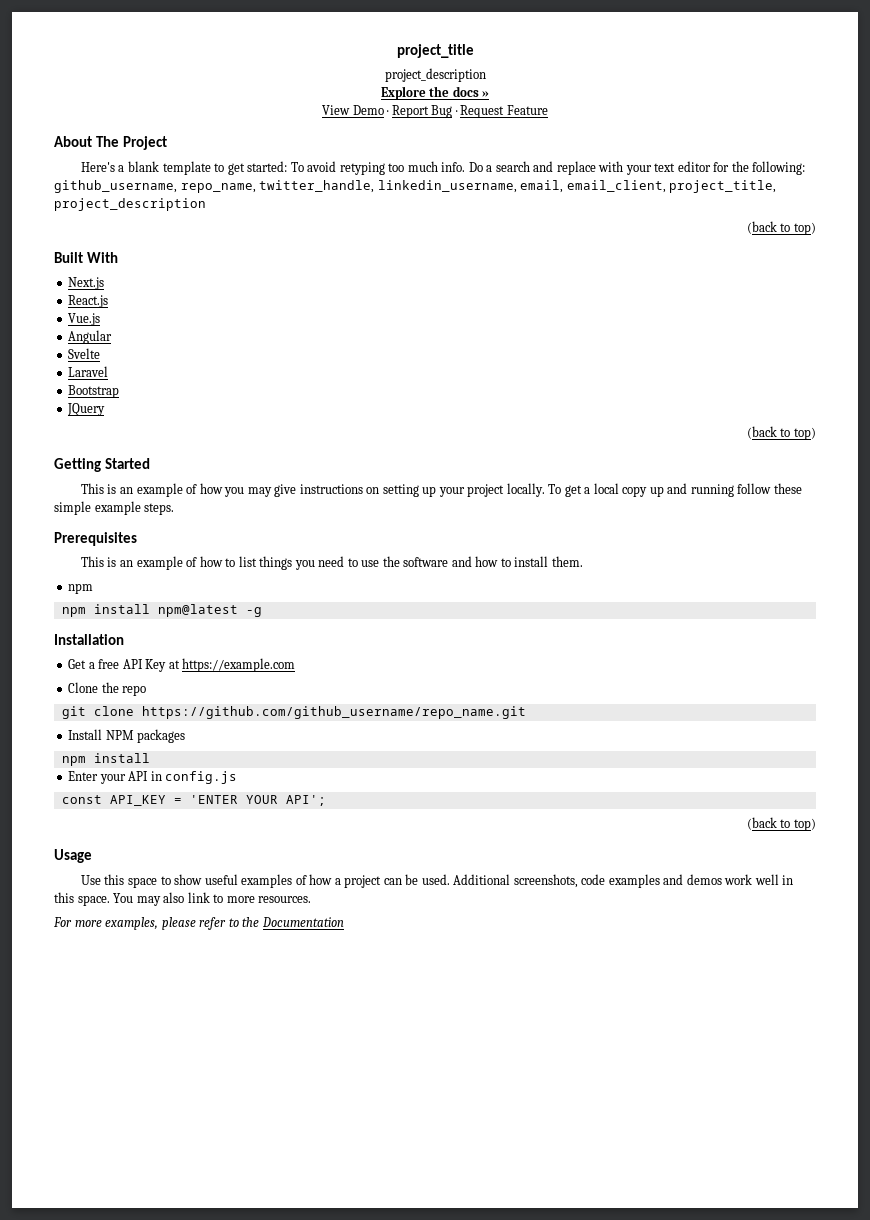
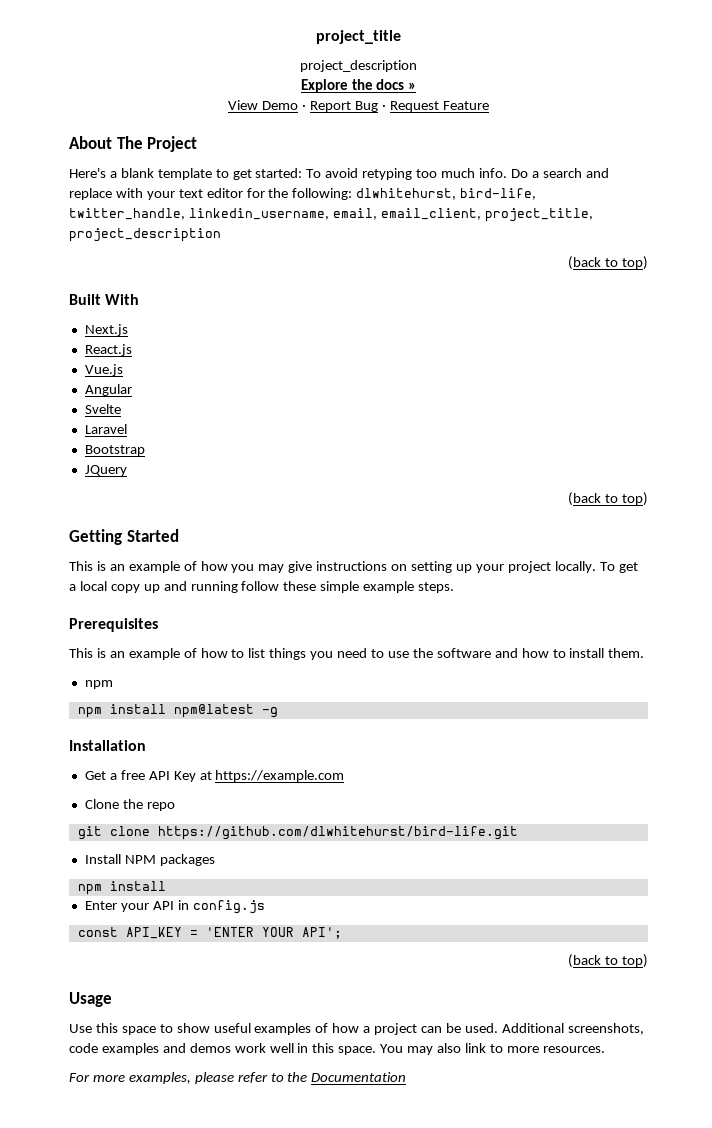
[54,180,256,193] github_username, repo_name, -> [356,188,537,200] dlwhitehurst, bird-life,
[141,706,526,719] https://github.com/github_username/repo_name.git -> [157,826,518,840] https://github.com/dlwhitehurst/bird-life.git

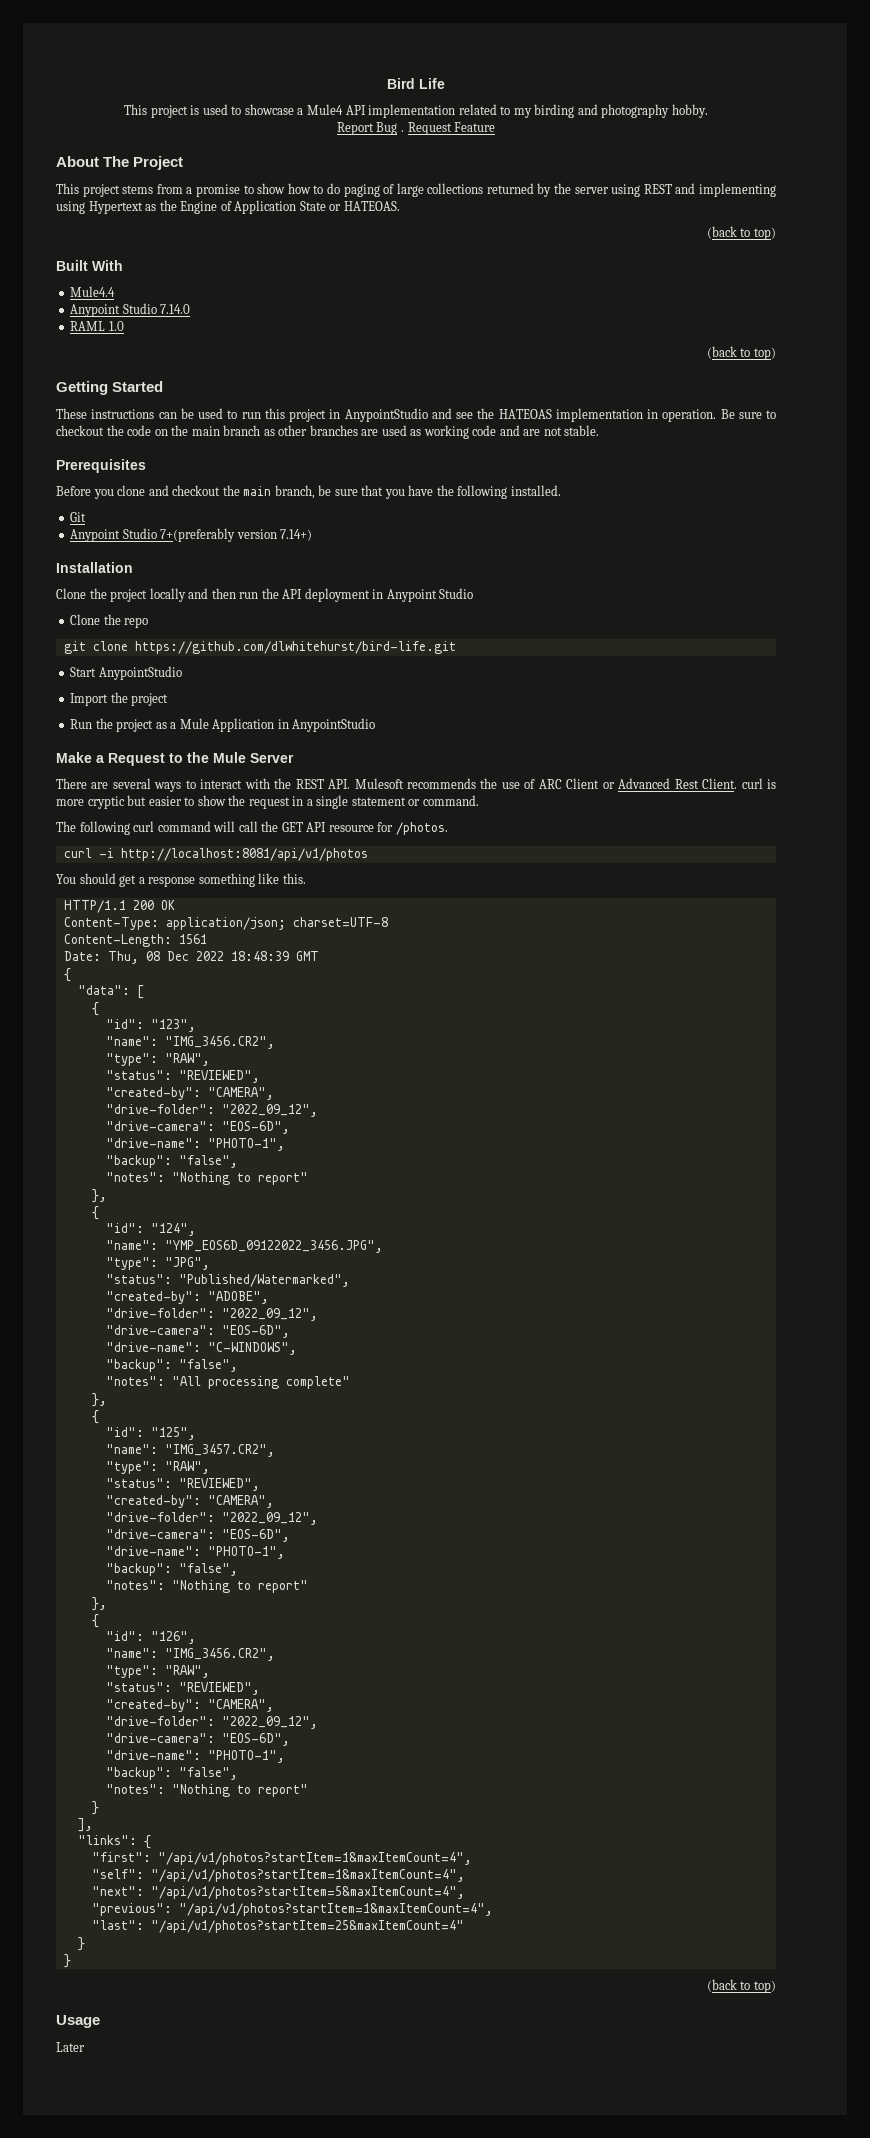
[316,30,401,44] [300,60,417,72] [300,79,417,93] [228,100,307,110] project_title // project_description // Explore the docs » // View Demo · -> [387,78,445,89] [124,104,708,118] Bird Life // This project is used to showcase a Mule4 API implementation related to my birding and photography hobby. //
[381,104,386,110] · -> [401,130,404,132] .
[69,168,609,180] [69,188,537,200] [69,208,593,222] [69,228,221,242] Here's a blank template to get started: To avoid retyping too much info. Do a search and replace with your text editor for the following: dlwhitehurst, bird-life, twitter_handle, linkedin_username, email, email_client, project_title, project_description -> [56,183,776,197] [56,200,400,214] This project stems from a promise to show how to do paging of large collections returned by the server using REST and implementing using Hypertext as the Engine of Application State or HATEOAS.
[84,324,128,336] [84,344,132,356] [84,364,123,376] [84,384,132,396] [84,404,121,414] [84,424,127,434] [84,445,145,456] [84,465,127,476] Next.js // React.js // Vue.js // Angular // Svelte // Laravel // Bootstrap // JQuery -> [70,286,116,297] [70,303,191,317] [70,321,124,331] Mule4.4 // Anypoint Studio 7.14.0 // RAML 1.0
[69,561,638,573] [69,581,455,593] [69,618,158,632] [69,648,645,660] [84,680,113,689] [77,704,278,718] [69,740,146,751] [84,770,345,782] This is an example of how you may give instructions on setting up your project locally. To get a local copy up and running follow these simple example steps. // Prerequisites // This is an example of how to list things you need to use the software and how to install them. // npm // npm install npm@latest -g // Installation // Get a free API Key at https://example.com -> [56,408,776,422] [56,425,600,439] [56,459,146,473] [56,485,561,499] [70,512,87,522] [70,528,313,542] [56,562,133,573] [56,588,474,602] These instructions can be used to run this project in AnypointStudio and see the HATEOAS implementation in operation. Be sure to checkout the code on the main branch as other branches are used as working code and are not stable. // Prerequisites // Before you clone and checkout the main branch, be sure that you have the following installed. // Git // Anypoint Studio 7+(preferably version 7.14+) // Installation // Clone the project locally and then run the API deployment in Anypoint Studio
[84,854,215,866] [77,881,166,895] [84,900,265,914] [77,927,342,939] [568,954,648,968] [69,992,112,1007] [69,1023,644,1035] [69,1043,605,1055] [69,1072,407,1084] Install NPM packages // npm install // Enter your API in config.js // const API_KEY = 'ENTER YOUR API'; // (back to top) // Usage // Use this space to show useful examples of how a project can be used. Additional screenshots, code examples and demos work well in this space. You may also link to more resources. // For more examples, please refer to the Documentation -> [70,666,182,680] [70,692,169,706] [70,718,376,732] [56,752,294,766] [56,778,776,792] [56,795,479,809] [56,821,448,835] [63,848,368,861] [56,873,306,887] [63,900,175,913] [63,917,388,930] [63,934,207,947] [63,951,319,964] [63,968,71,982] [77,985,144,999] [91,1002,99,1016] [105,1019,196,1032] [105,1036,275,1049] [105,1053,210,1066] [105,1070,260,1083] [105,1087,274,1100] [105,1104,318,1117] [105,1121,290,1134] [105,1138,285,1151] [105,1155,238,1168] [105,1172,308,1185] [91,1189,107,1203] [91,1206,99,1220] [105,1223,196,1236] [105,1240,383,1253] [105,1257,210,1270] [105,1274,350,1287] [105,1291,269,1304] [105,1308,318,1321] [105,1325,290,1338] [105,1342,297,1355] [105,1359,238,1372] [105,1376,350,1389] [91,1393,107,1407] [91,1410,99,1424] [105,1427,196,1440] [105,1444,275,1457] [105,1461,210,1474] [105,1478,260,1491] [105,1495,274,1508] [105,1512,318,1525] [105,1529,290,1542] [105,1546,285,1559] [105,1563,238,1576] [105,1580,308,1593] [91,1597,107,1611] [91,1614,99,1628] [105,1631,196,1644] [105,1648,275,1661] [105,1665,210,1678] [105,1682,260,1695] [105,1699,274,1712] [105,1716,318,1729] [105,1733,290,1746] [105,1750,285,1763] [105,1767,238,1780] [105,1784,308,1797] [91,1801,99,1815] [77,1818,93,1832] [77,1835,151,1849] [91,1852,472,1865] [91,1869,465,1882] [91,1886,465,1899] [91,1903,493,1916] [91,1920,464,1933] [77,1937,85,1951] [63,1954,71,1968] [706,1979,776,1993] [56,2015,100,2028] [56,2042,85,2052] Start AnypointStudio // Import the project // Run the project as a Mule Application in AnypointStudio // Make a Request to the Mule Server // There are several ways to interact with the REST API. Mulesoft recommends the use of ARC Client or Advanced Rest Client. curl is more cryptic but easier to show the request in a single statement or command. // The following curl command will call the GET API resource for /photos. // curl -i http://localhost:8081/api/v1/photos // You should get a response something like this. // HTTP/1.1 200 OK // Content-Type: application/json; charset=UTF-8 // Content-Length: 1561 // Date: Thu, 08 Dec 2022 18:48:39 GMT // { // "data": [ // { // "id": "123", // "name": "IMG_3456.CR2", // "type": "RAW", // "status": "REVIEWED", // "created-by": "CAMERA", // "drive-folder": "2022_09_12", // "drive-camera": "EOS-6D", // "drive-name": "PHOTO-1", // "backup": "false", // "notes": "Nothing to report" // }, // { // "id": "124", // "name": "YMP_EOS6D_09122022_3456.JPG", // "type": "JPG", // "status": "Published/Watermarked", // "created-by": "ADOBE", // "drive-folder": "2022_09_12", // "drive-camera": "EOS-6D", // "drive-name": "C-WINDOWS", // "backup": "false", // "notes": "All processing complete" // }, // { // "id": "125", // "name": "IMG_3457.CR2", // "type": "RAW", // "status": "REVIEWED", // "created-by": "CAMERA", // "drive-folder": "2022_09_12", // "drive-camera": "EOS-6D", // "drive-name": "PHOTO-1", // "backup": "false", // "notes": "Nothing to report" // }, // { // "id": "126", // "name": "IMG_3456.CR2", // "type": "RAW", // "status": "REVIEWED", // "created-by": "CAMERA", // "drive-folder": "2022_09_12", // "drive-camera": "EOS-6D", // "drive-name": "PHOTO-1", // "backup": "false", // "notes": "Nothing to report" // } // ], // "links": { // "first": "/api/v1/photos?startItem=1&maxItemCount=4", // "self": "/api/v1/photos?startItem=1&maxItemCount=4", // "next": "/api/v1/photos?startItem=5&maxItemCount=4", // "previous": "/api/v1/photos?startItem=1&maxItemCount=4", // "last": "/api/v1/photos?startItem=25&maxItemCount=4" // } // } // (back to top) // Usage // Later

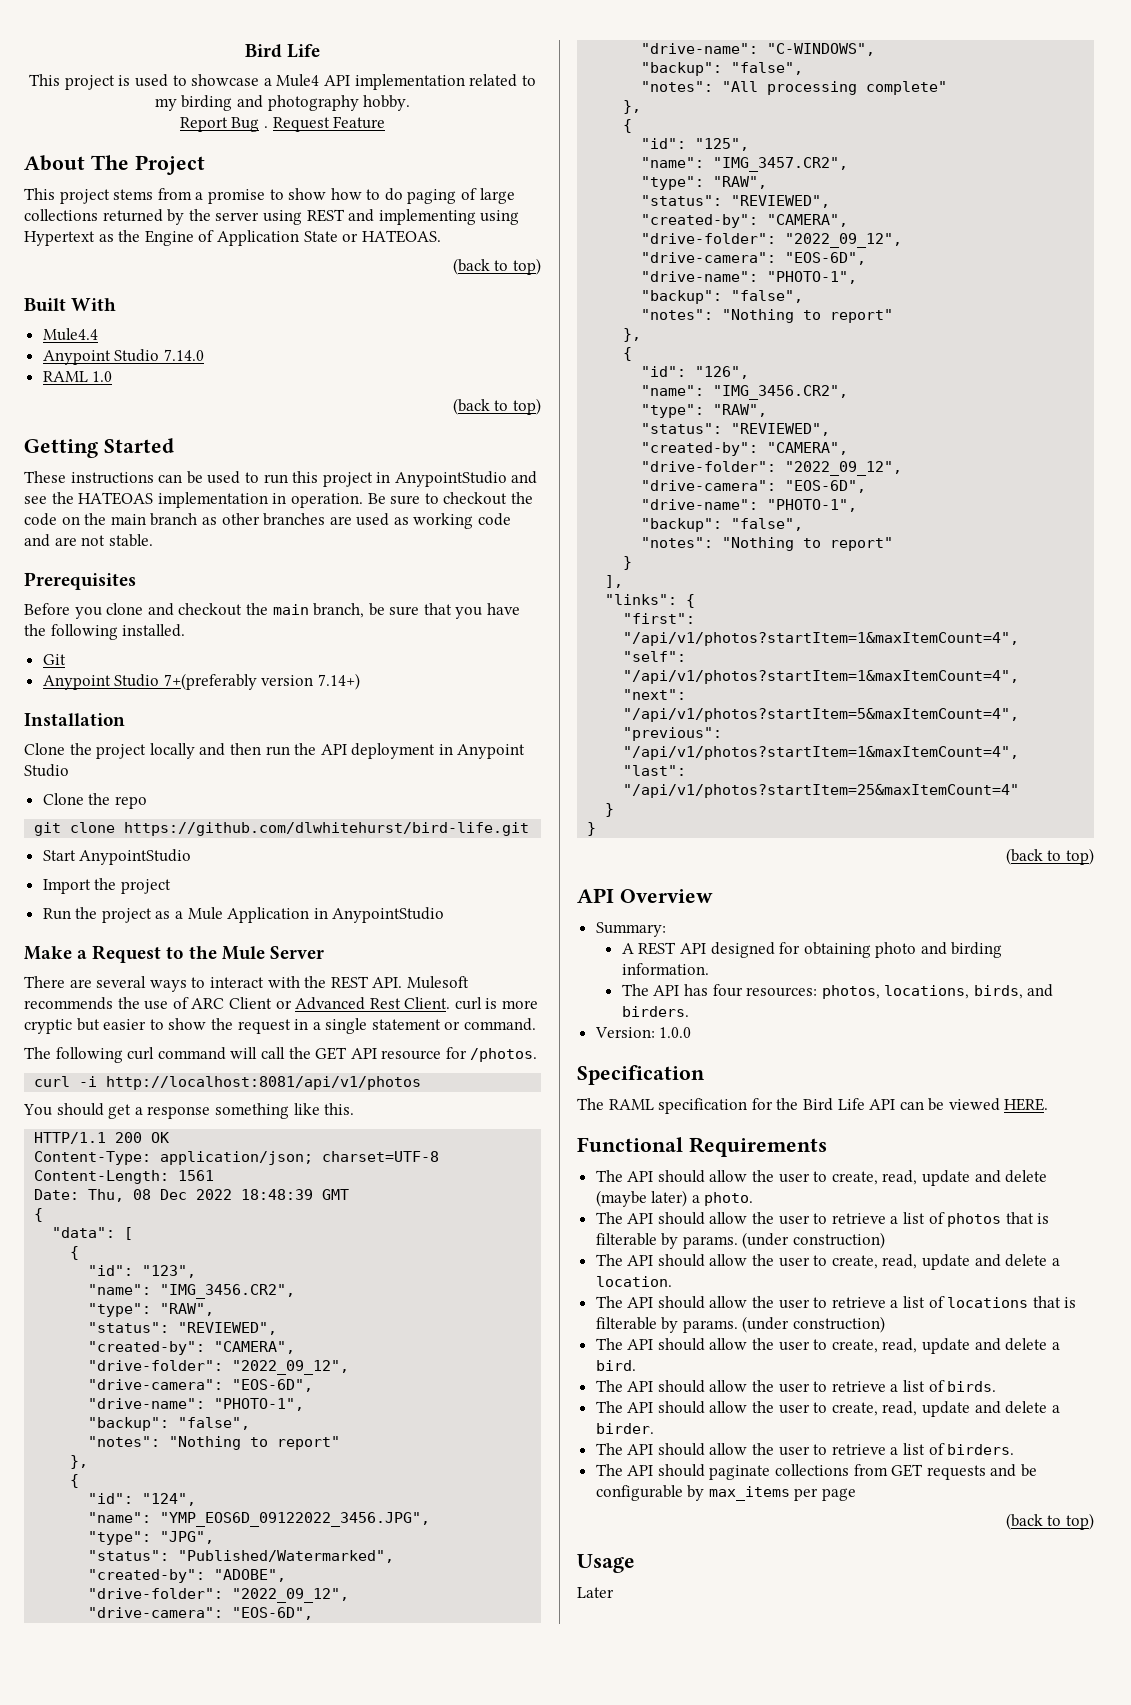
(776, 1986) none -> [577,888,713,903] [595,922,666,937] [621,942,1003,958] [621,963,709,975] [621,984,1054,999] [621,1006,689,1017] [594,1027,692,1038] [577,1065,705,1085] [577,1098,1049,1114] [577,1137,827,1157] [595,1170,1048,1186] [595,1190,754,1207] [595,1212,1050,1227] [595,1232,886,1249] [595,1254,1060,1270] [595,1276,672,1287] [595,1296,1077,1309] [595,1316,886,1333] [595,1338,1060,1354] [595,1360,636,1371] [595,1380,997,1393] [595,1401,1060,1417] [595,1423,654,1434] [595,1443,1015,1456] [595,1464,1038,1480] [595,1485,857,1501] [1005,1513,1094,1530] // API Overview // Summary: // A REST API designed for obtaining photo and birding information. // The API has four resources: photos, locations, birds, and birders. // Version: 1.0.0 // Specification // The RAML specification for the Bird Life API can be viewed HERE. // Functional Requirements // The API should allow the user to create, read, update and delete (maybe later) a photo. // The API should allow the user to retrieve a list of photos that is filterable by params. (under construction) // The API should allow the user to create, read, update and delete a location. // The API should allow the user to retrieve a list of locations that is filterable by params. (under construction) // The API should allow the user to create, read, update and delete a bird. // The API should allow the user to retrieve a list of birds. // The API should allow the user to create, read, update and delete a birder. // The API should allow the user to retrieve a list of birders. // The API should paginate collections from GET requests and be configurable by max_items per page // (back to top)

